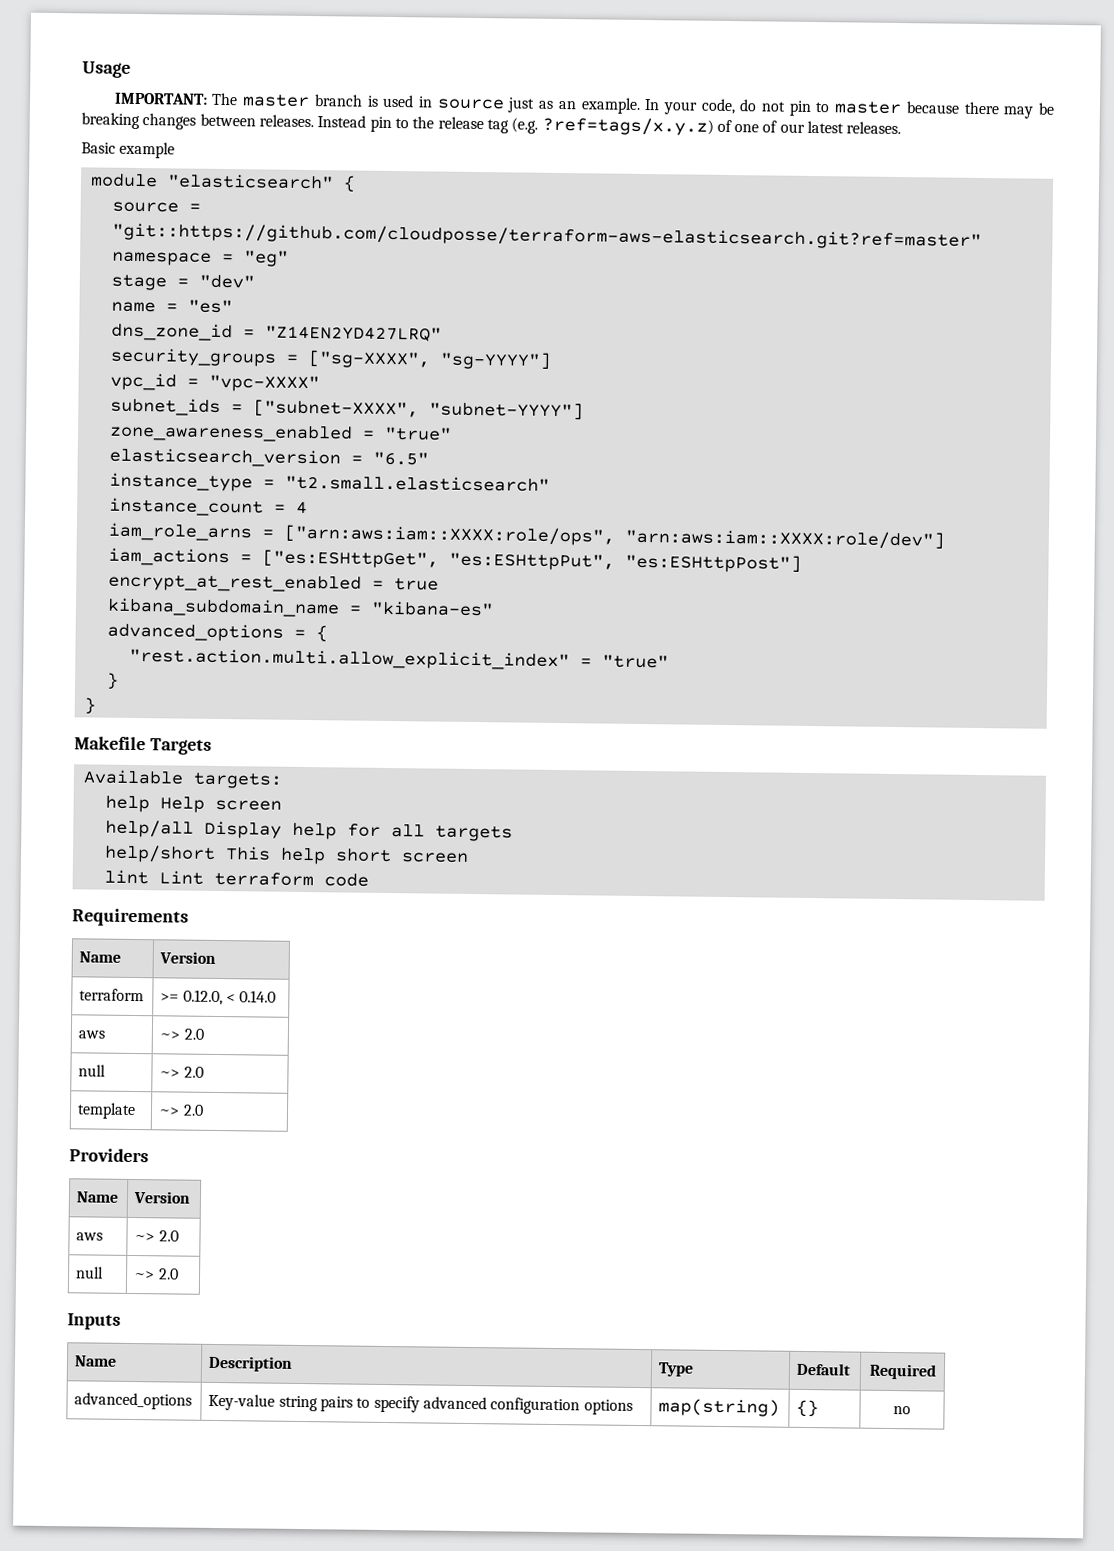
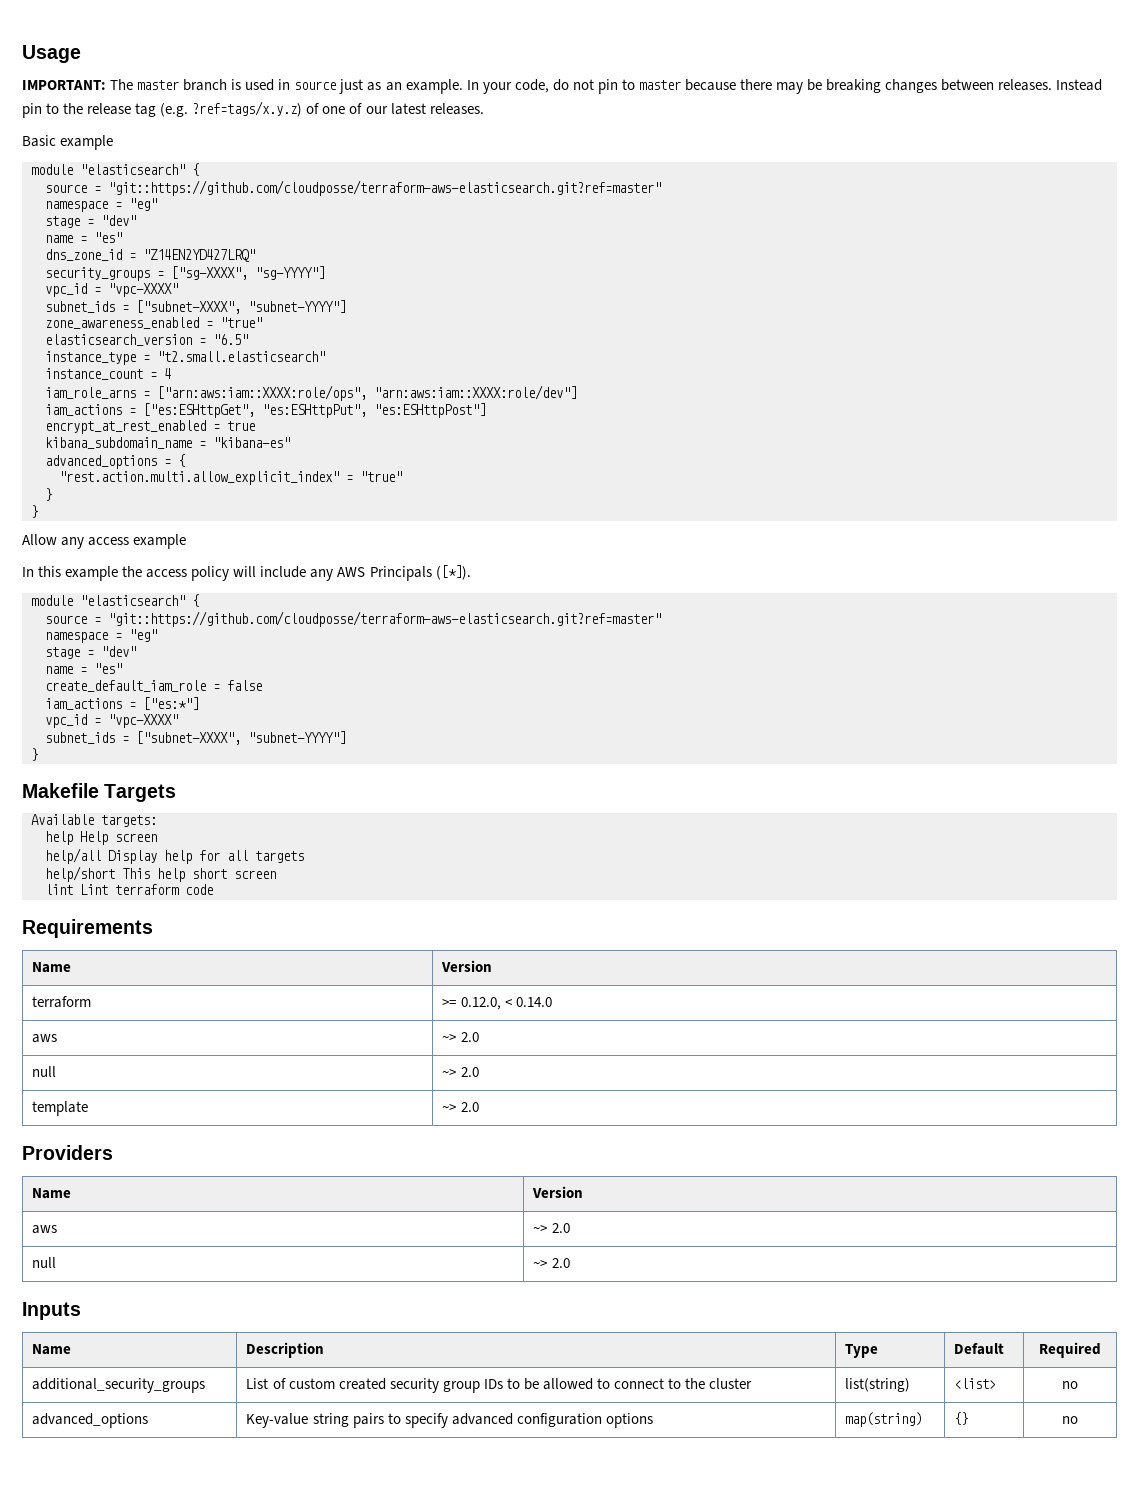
(96, 706) none -> [22,534,187,549] [22,565,471,581] [31,594,199,607] [45,611,661,627] [45,629,157,643] [45,646,136,659] [45,663,122,674] [45,680,262,692] [45,697,199,710] [45,714,178,728] [45,731,346,745] [31,748,38,761] // Allow any access example // In this example the access policy will include any AWS Principals ([*]). // module "elasticsearch" { // source = "git::https://github.com/cloudposse/terraform-aws-elasticsearch.git?ref=master" // namespace = "eg" // stage = "dev" // name = "es" // create_default_iam_role = false // iam_actions = ["es:*"] // vpc_id = "vpc-XXXX" // subnet_ids = ["subnet-XXXX", "subnet-YYYY"] // }
(937, 1371) none -> [32,1378,206,1393] [246,1378,753,1393] [845,1378,911,1392] [954,1378,997,1389] [1062,1381,1078,1389] // additional_security_groups | List of custom created security group IDs to be allowed to connect to the cluster | list(string) | <list> | no

